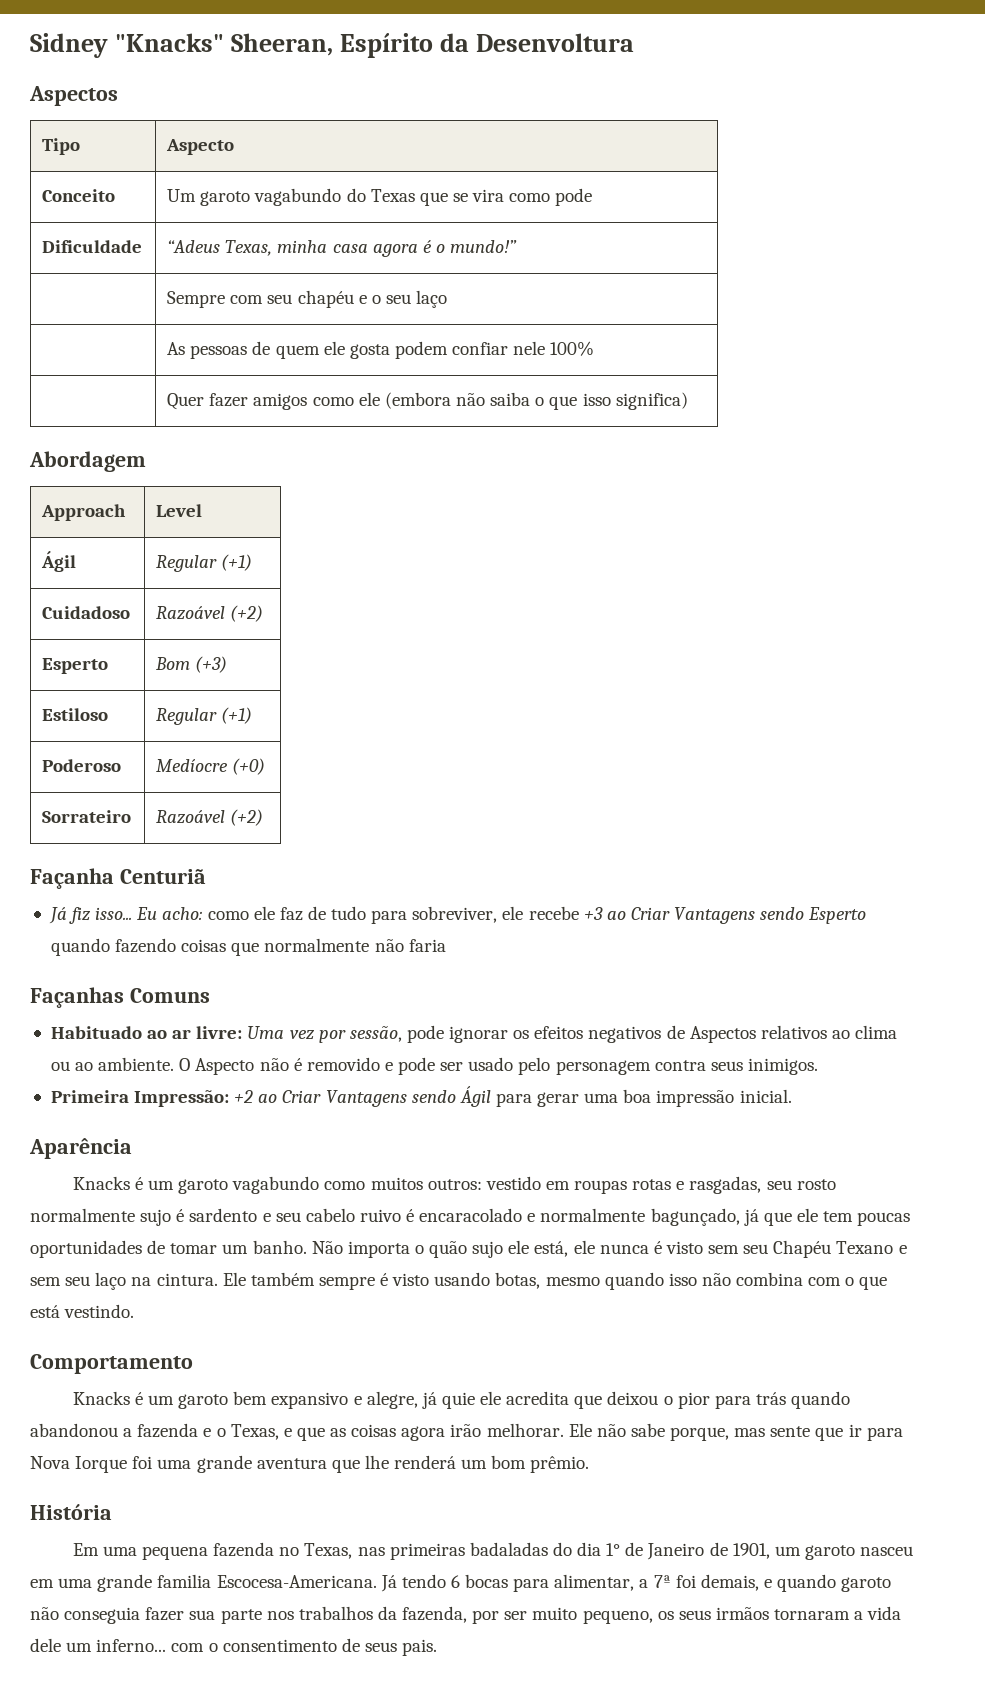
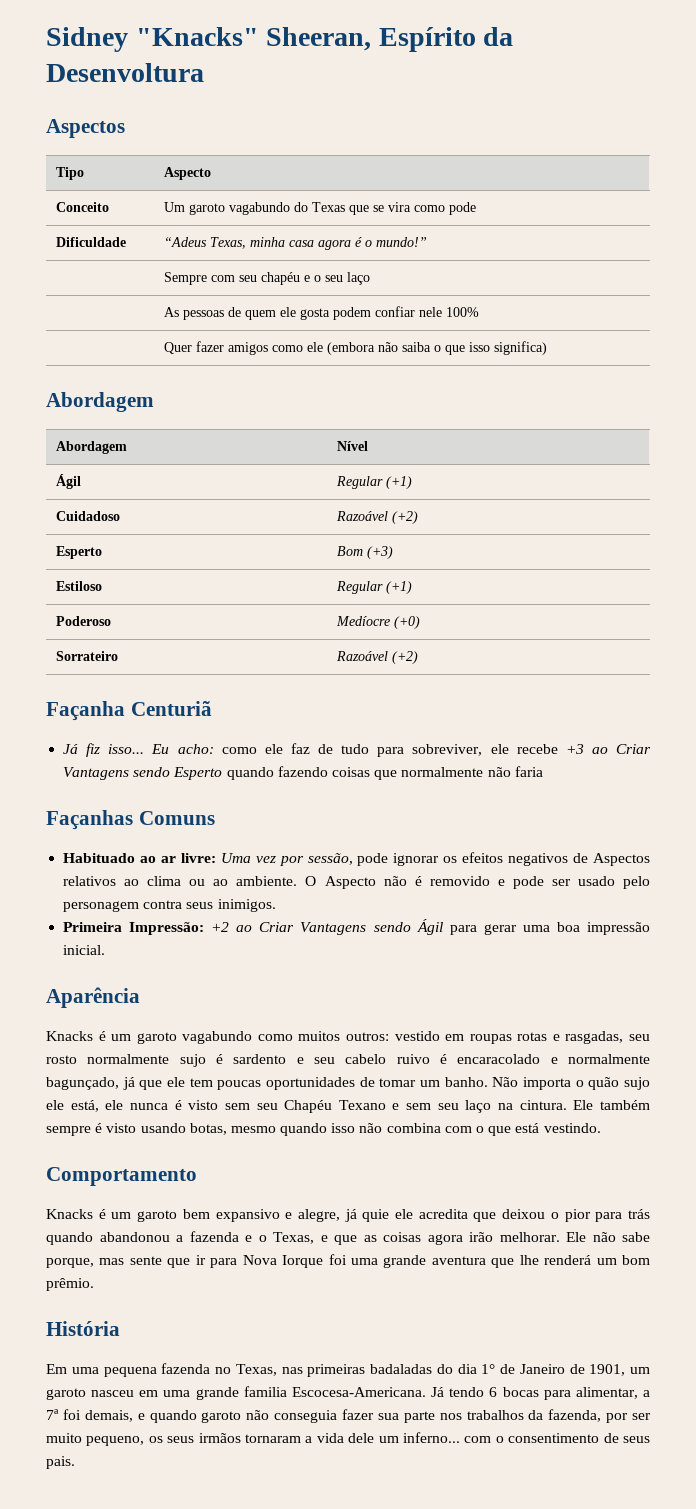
[41,504,127,521] [156,504,203,517] Approach | Level -> [55,441,127,454] [336,441,368,451] Abordagem | Nível

